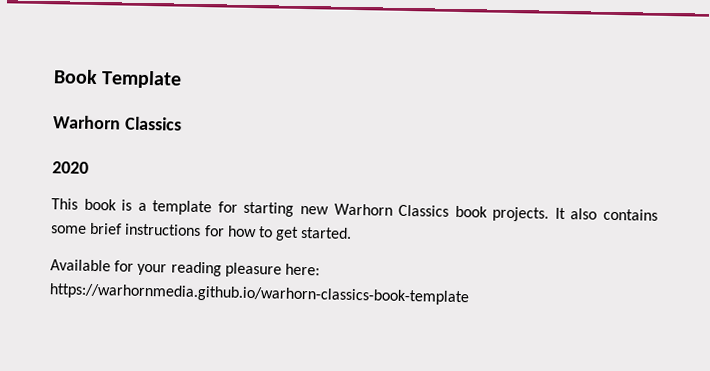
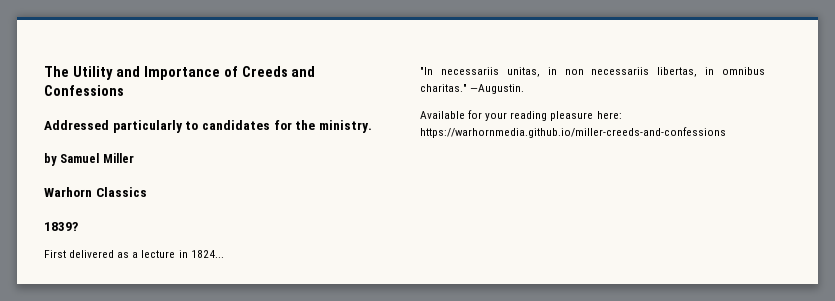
[53,69,183,89] [53,115,182,131] [52,161,89,174] [51,198,658,222] [51,222,353,241] Book Template // Warhorn Classics // 2020 // This book is a template for starting new Warhorn Classics book projects. It also contains some brief instructions for how to get started. -> [44,66,316,80] [44,85,124,96] [44,120,372,133] [44,153,134,166] [44,187,147,197] [44,222,78,231] [44,250,224,258] [420,67,765,77] [420,84,525,94] The Utility and Importance of Creeds and Confessions // Addressed particularly to candidates for the ministry. // by Samuel Miller // Warhorn Classics // 1839? // First delivered as a lecture in 1824... // "In necessariis unitas, in non necessariis libertas, in omnibus charitas." —Augustin.
[49,283,469,306] https://warhornmedia.github.io/warhorn-classics-book-template -> [420,127,726,138] https://warhornmedia.github.io/miller-creeds-and-confessions

